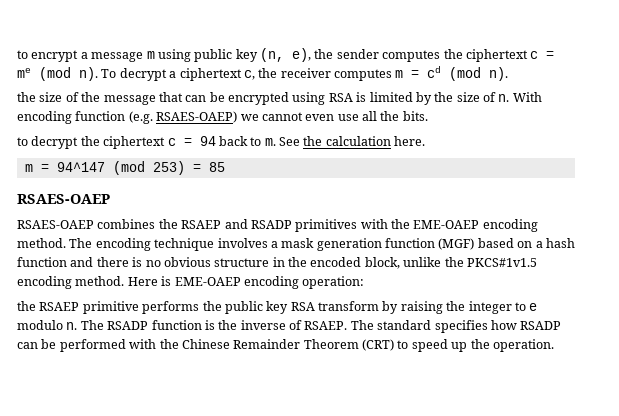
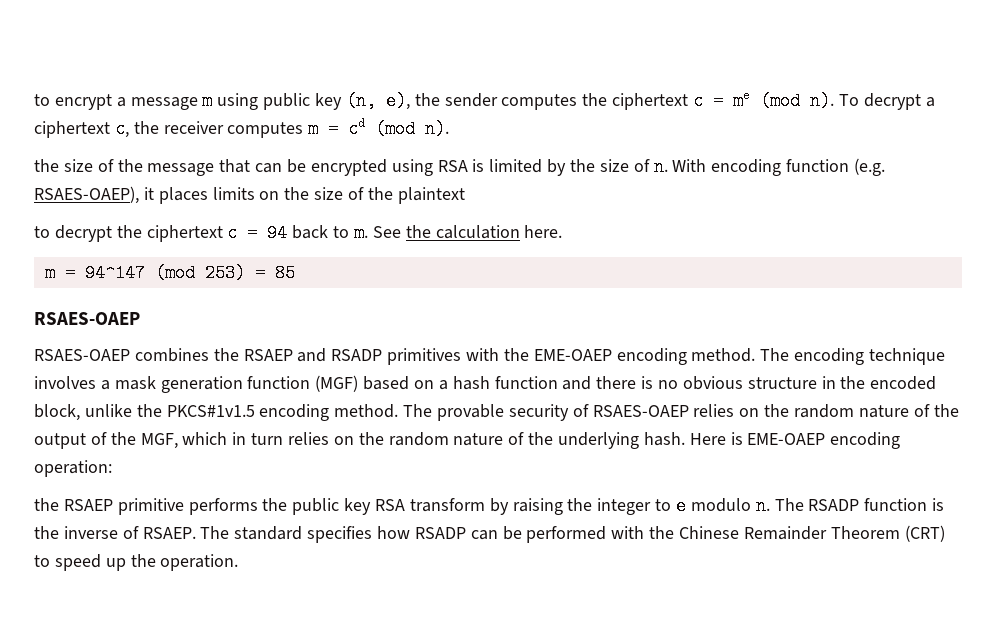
[156,111,428,123] RSAES-OAEP) we cannot even use all the bits. -> [34,186,465,204] RSAES-OAEP), it places limits on the size of the plaintext
(125, 281) none -> [403,404,959,421] [34,432,685,449] The provable security of RSAES-OAEP relies on the random nature of the output of the MGF, which in turn relies on the random nature of the underlying hash.

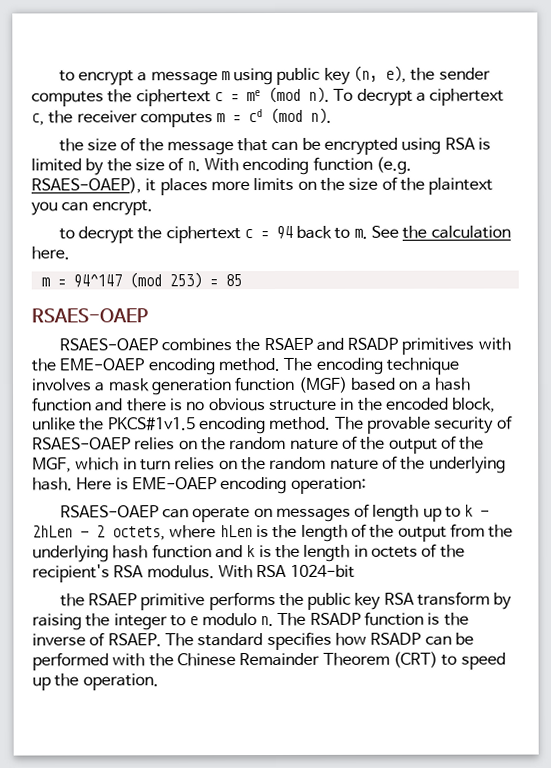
(208, 195) none -> [210,181,250,191] more
(465, 195) none -> [31,200,153,216] you can encrypt.
(112, 468) none -> [59,503,490,523] [32,523,514,542] [32,543,465,563] [32,564,355,583] // RSAES-OAEP can operate on messages of length up to k - 2hLen - 2 octets, where hLen is the length of the output from the underlying hash function and k is the length in octets of the recipient's RSA modulus. With RSA 1024-bit

